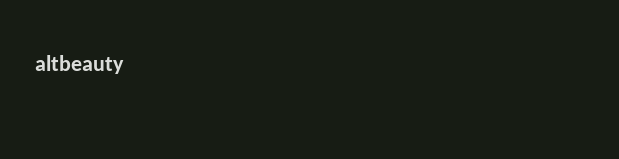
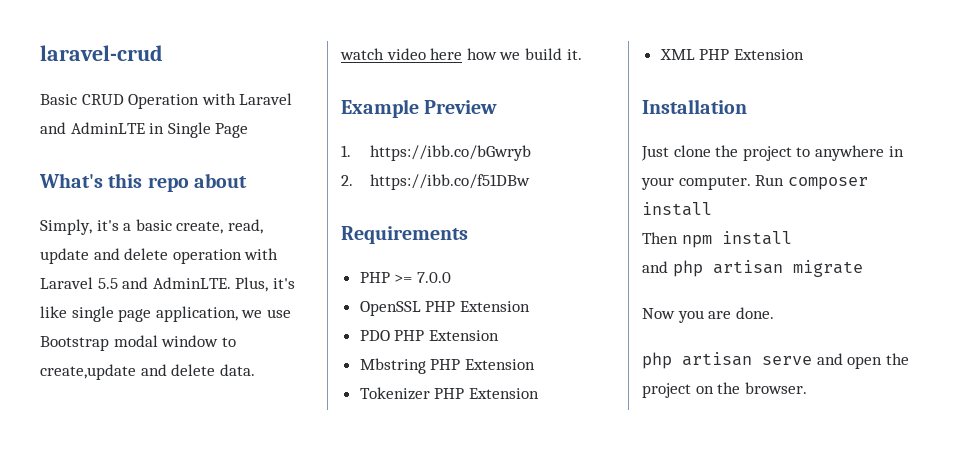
[35,55,124,74] altbeauty -> [40,45,163,61] [40,93,293,109] [40,122,249,138] [39,173,248,192] [40,219,263,235] [40,248,279,264] [40,277,295,292] [40,306,291,322] [40,335,236,351] [40,364,255,380] [340,48,582,60] [341,99,498,118] [341,145,532,161] [341,174,531,190] [341,226,468,244] [359,272,451,283] [359,301,530,316] [359,330,499,341] [359,358,535,374] [359,387,539,400] [659,49,804,60] [642,99,747,114] [641,145,904,161] [641,175,868,190] [642,202,712,216] [642,231,792,248] [642,260,863,277] [642,307,774,323] [642,352,909,369] [642,382,807,398] laravel-crud // Basic CRUD Operation with Laravel and AdminLTE in Single Page // What's this repo about // Simply, it's a basic create, read, update and delete operation with Laravel 5.5 and AdminLTE. Plus, it's like single page application, we use Bootstrap modal window to create,update and delete data. // watch video here how we build it. // Example Preview // 1. https://ibb.co/bGwryb // 2. https://ibb.co/f51DBw // Requirements // PHP >= 7.0.0 // OpenSSL PHP Extension // PDO PHP Extension // Mbstring PHP Extension // Tokenizer PHP Extension // XML PHP Extension // Installation // Just clone the project to anywhere in your computer. Run composer install // Then npm install // and php artisan migrate // Now you are done. // php artisan serve and open the project on the browser.

